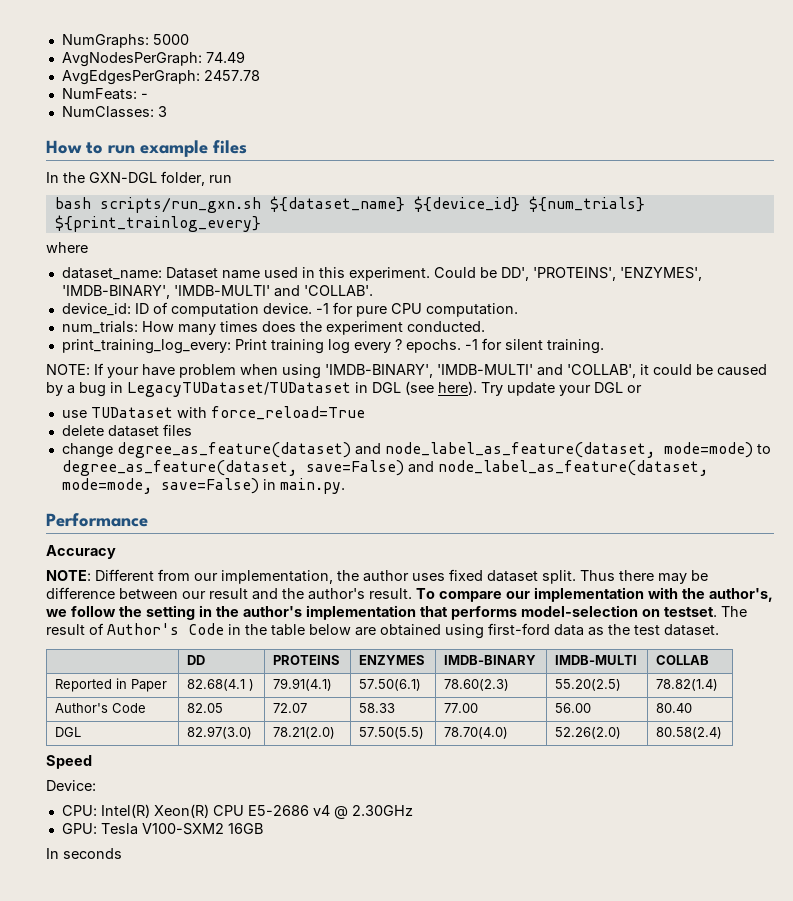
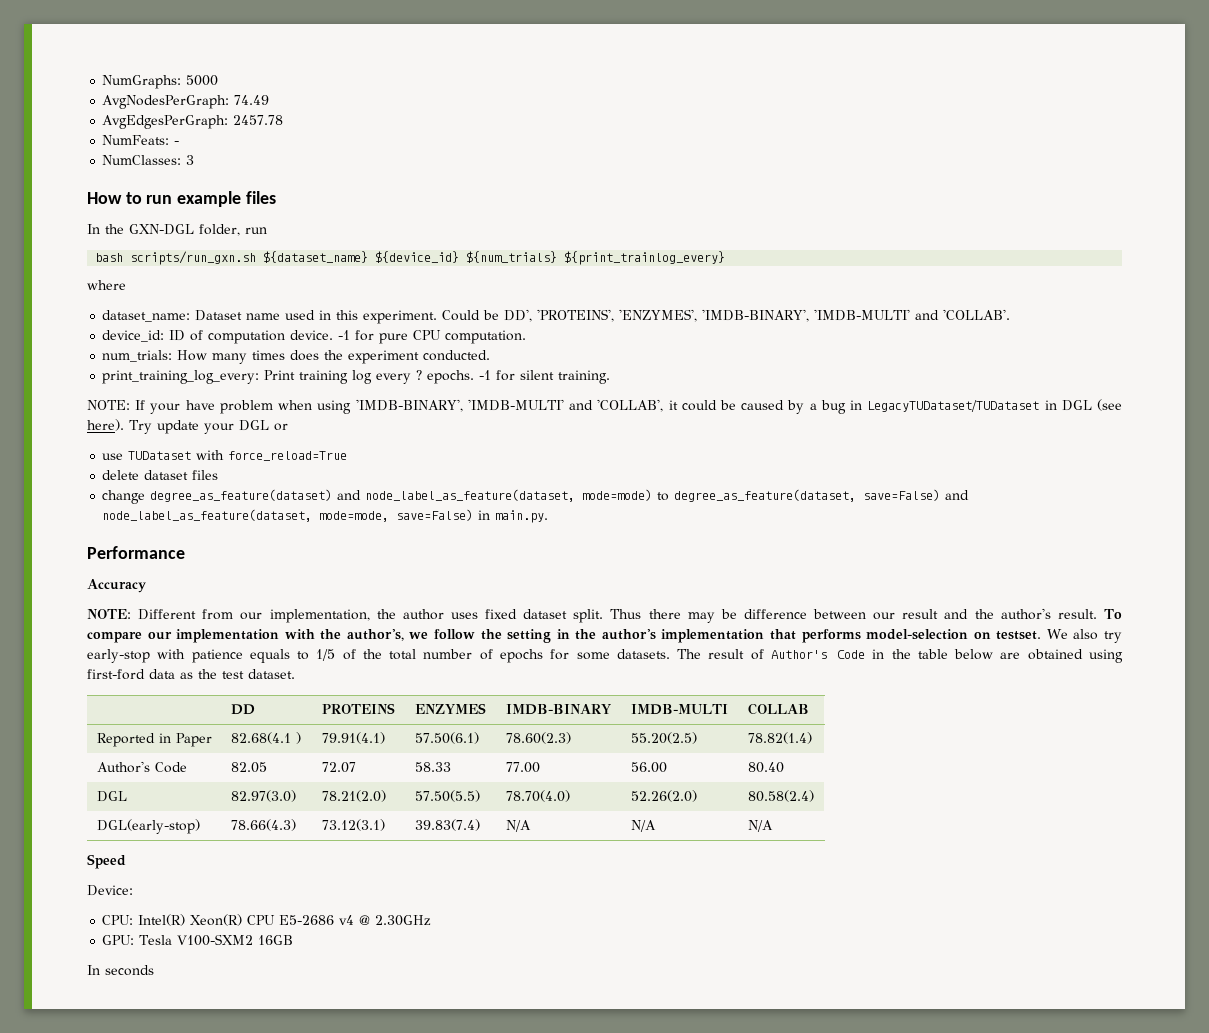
(717, 612) none -> [1046,629,1122,643] [87,649,670,663] We also try early-stop with patience equals to 1/5 of the total number of epochs for some datasets.
(722, 733) none -> [96,819,200,834] [230,819,296,831] [321,819,385,831] [414,819,480,831] [505,820,531,832] [630,820,656,832] [747,820,773,832] // DGL(early-stop) | 78.66(4.3) | 73.12(3.1) | 39.83(7.4) | N/A | N/A | N/A

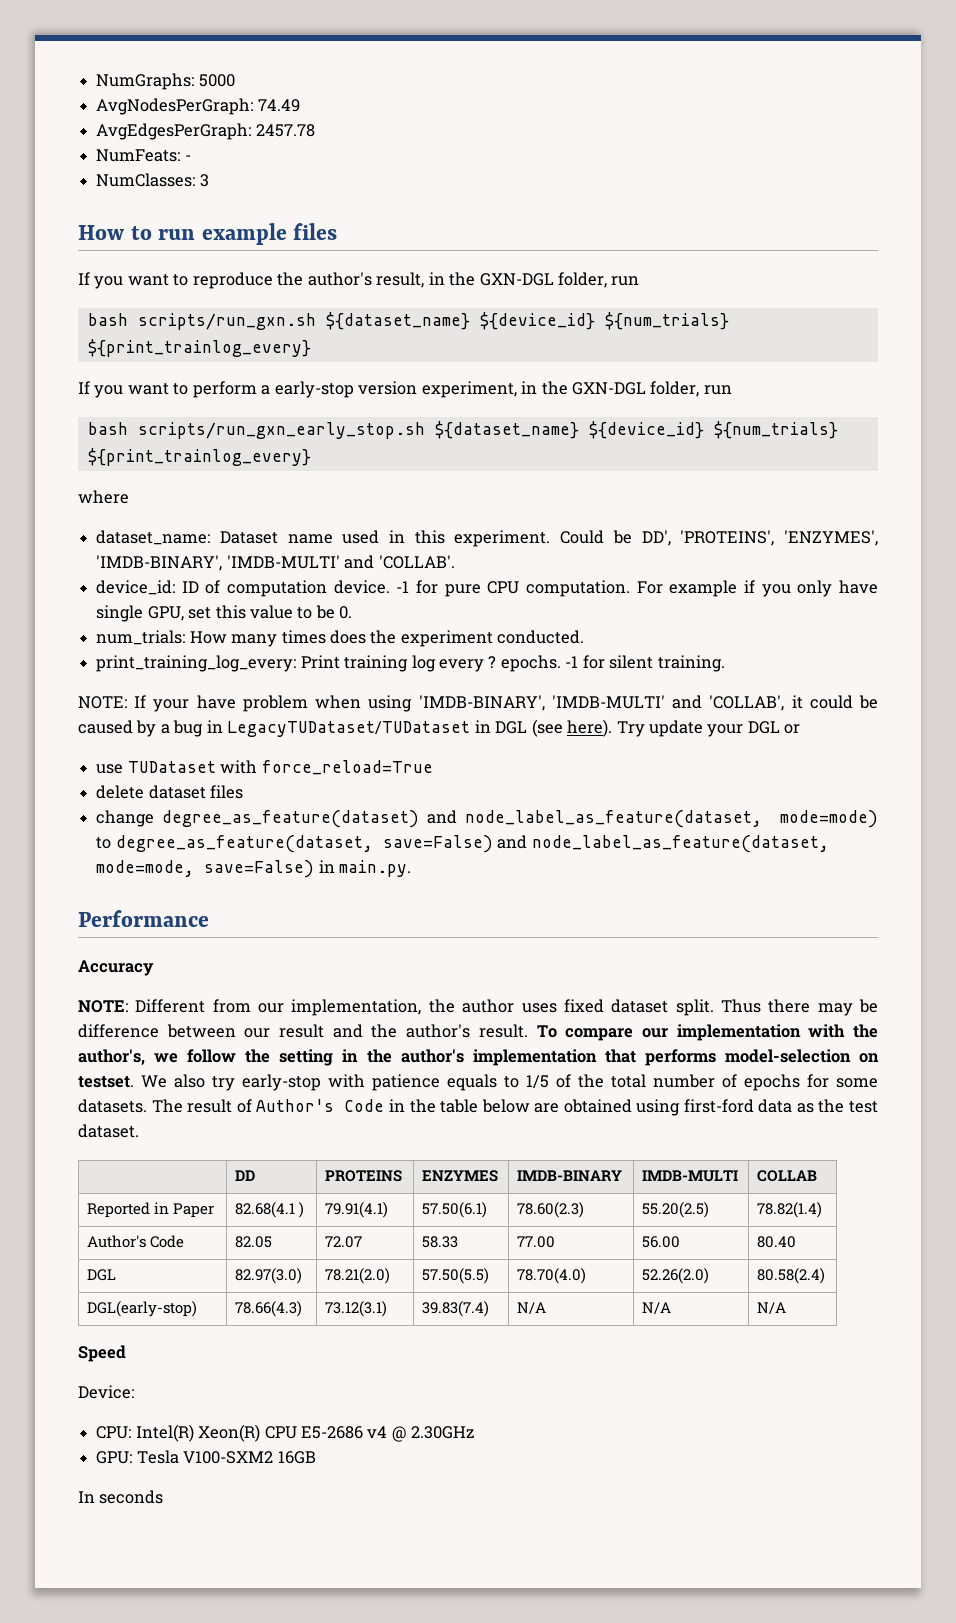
[87,224,100,234] In -> [78,272,445,289] If you want to reproduce the author's result, in
(726, 258) none -> [78,381,732,398] [87,421,838,439] [87,448,311,466] // If you want to perform a early-stop version experiment, in the GXN-DGL folder, run // bash scripts/run_gxn_early_stop.sh ${dataset_name} ${device_id} ${num_trials} ${print_trainlog_every}
(527, 337) none -> [636,580,878,597] [96,605,353,622] For example if you only have single GPU, set this value to be 0.

